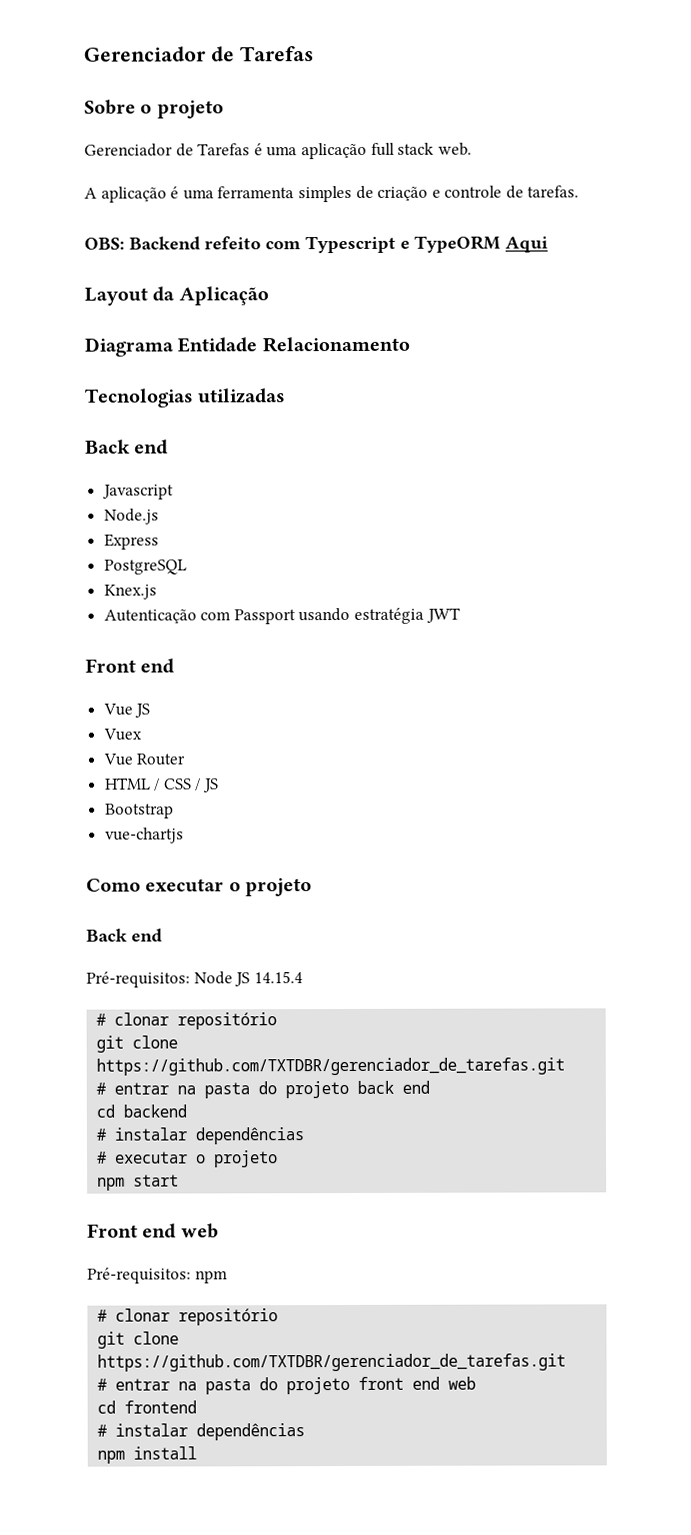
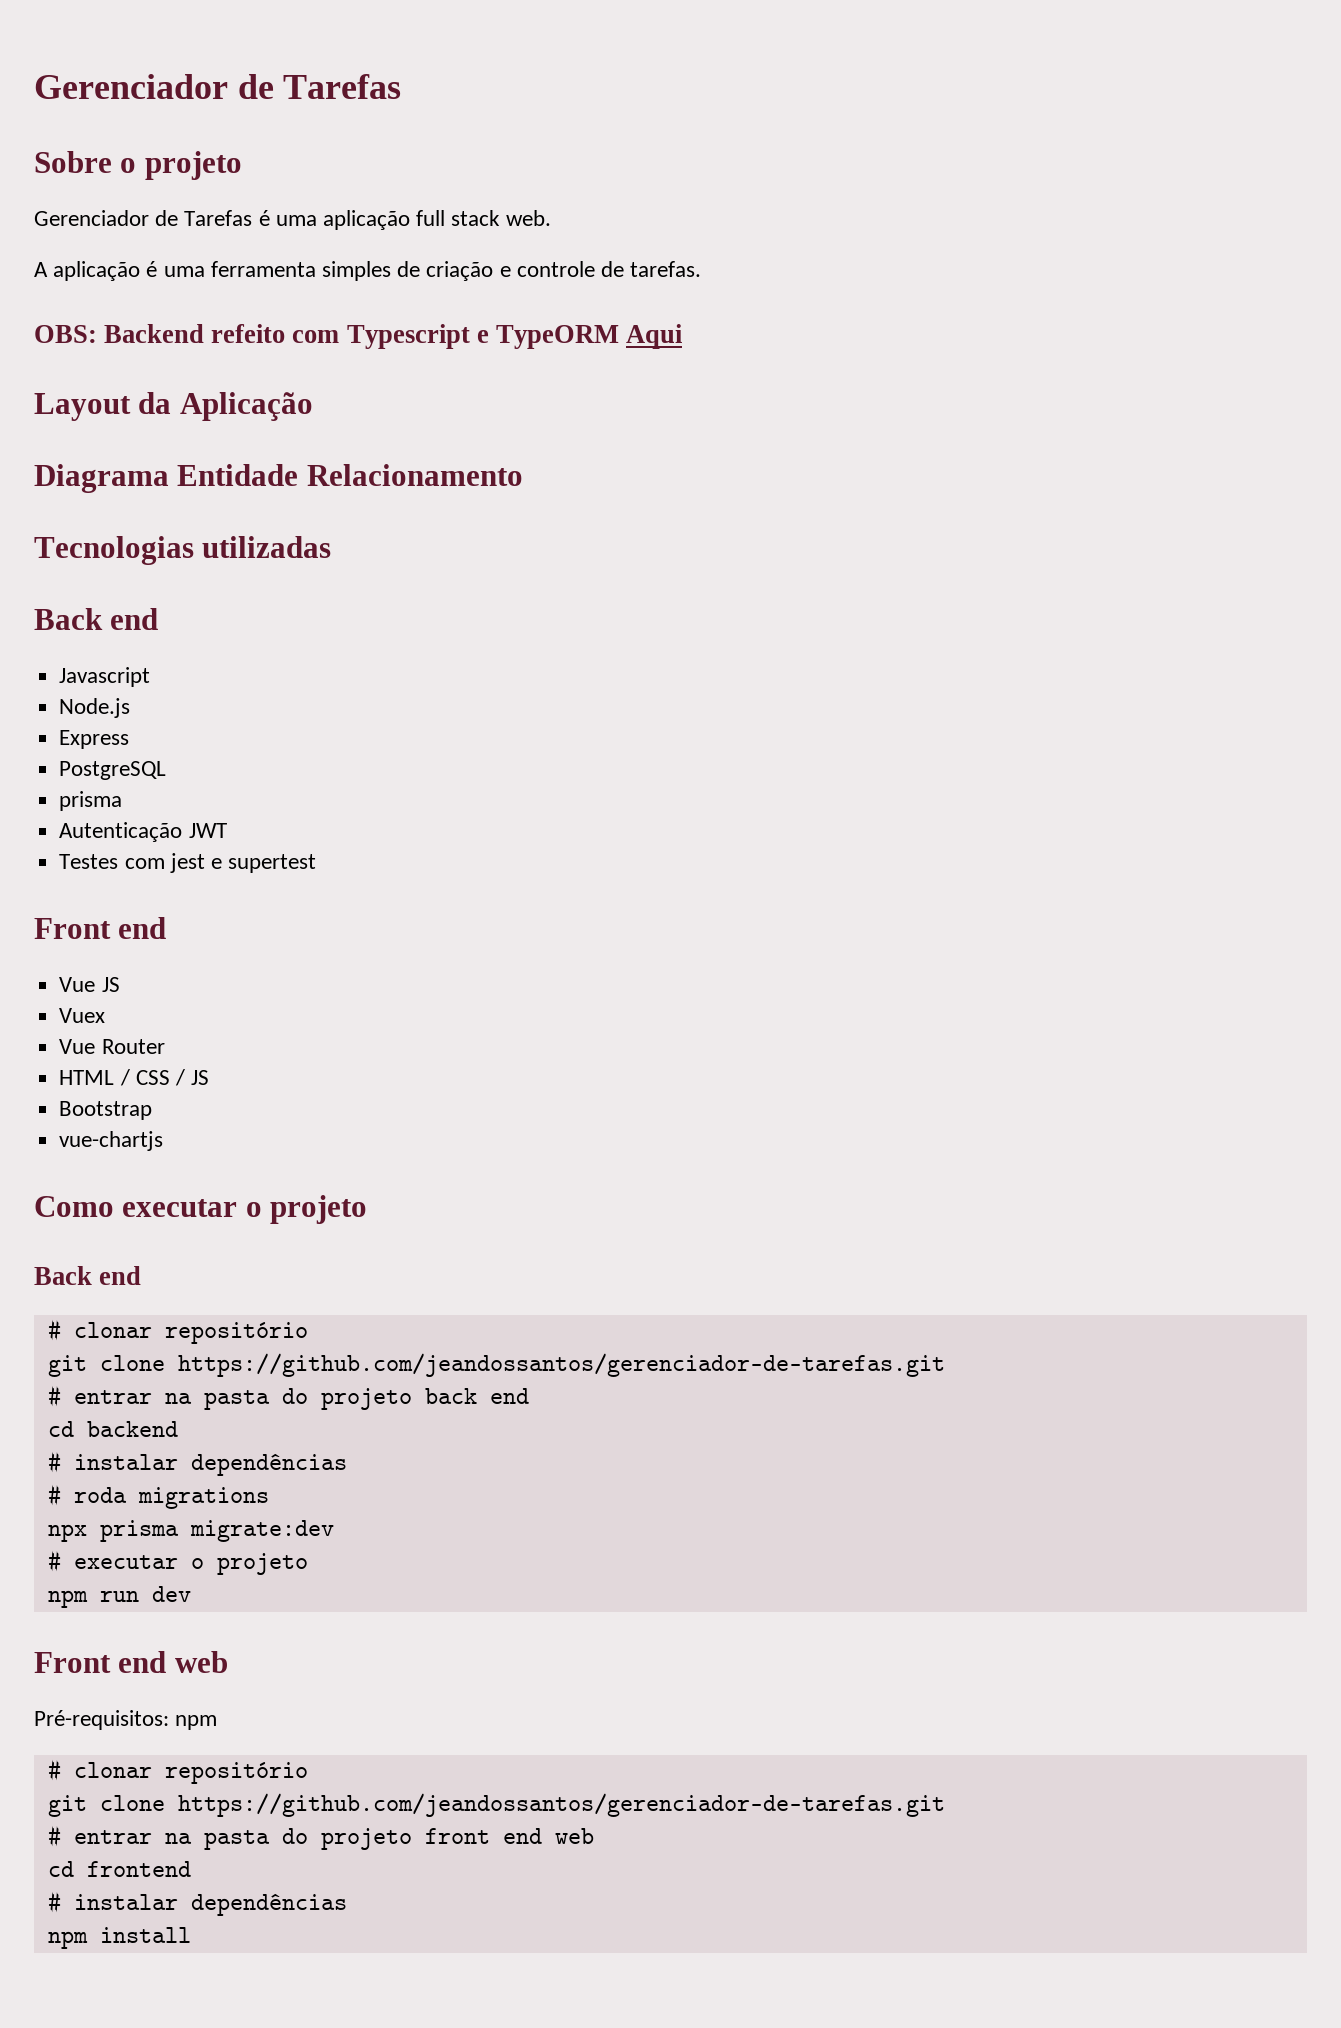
[103,584,157,600] Knex.js -> [59,791,123,811] prisma
[200,607,461,625] com Passport usando estratégia JWT -> [188,823,227,838] [59,853,317,873] JWT // Testes com jest e supertest
[86,971,303,988] [96,1012,278,1030] [96,1035,179,1053] [96,1057,566,1076] // Pré-requisitos: Node JS 14.15.4 // # clonar repositório // git clone https://github.com/TXTDBR/gerenciador_de_tarefas.git -> [47,1319,308,1344] [47,1353,945,1377] // # clonar repositório // git clone https://github.com/jeandossantos/gerenciador-de-tarefas.git
(305, 1136) none -> [47,1484,269,1509] [47,1520,334,1542] // # roda migrations // npx prisma migrate:dev
[133,1174,180,1187] start -> [99,1586,191,1602] run dev
[97,1353,567,1372] https://github.com/TXTDBR/gerenciador_de_tarefas.git -> [177,1793,945,1817] https://github.com/jeandossantos/gerenciador-de-tarefas.git

